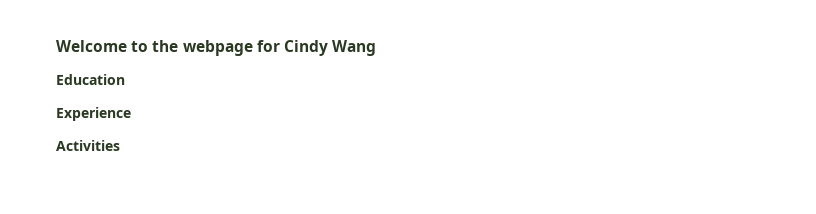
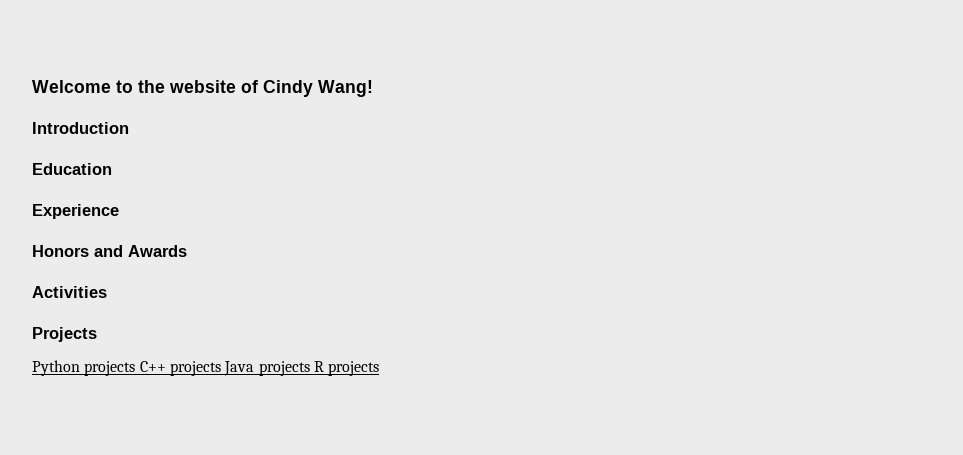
[182,40,377,56] [56,74,125,85] [56,107,131,121] [56,140,120,151] webpage for Cindy Wang // Education // Experience // Activities -> [169,80,373,97] [32,122,129,134] [32,163,112,175] [32,204,119,219] [32,245,187,257] [32,286,107,298] [32,327,97,342] [32,360,380,376] website of Cindy Wang! // Introduction // Education // Experience // Honors and Awards // Activities // Projects // Python projects C++ projects Java projects R projects

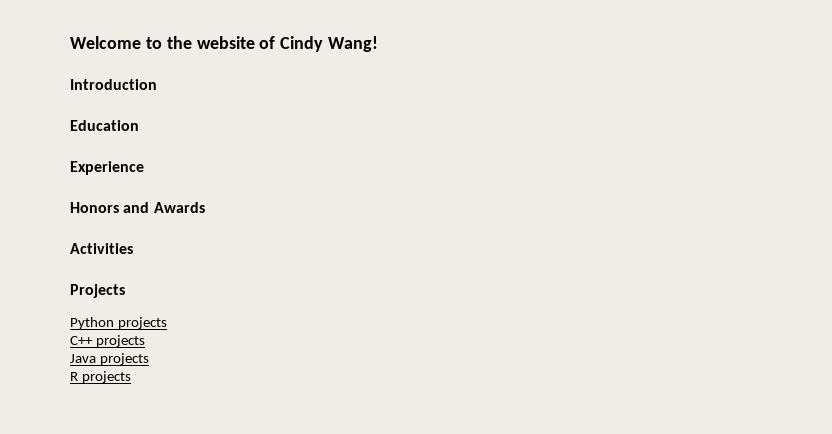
(136, 368) none -> (167, 323) //
(221, 368) none -> (145, 341) //
(310, 368) none -> (149, 359) //

